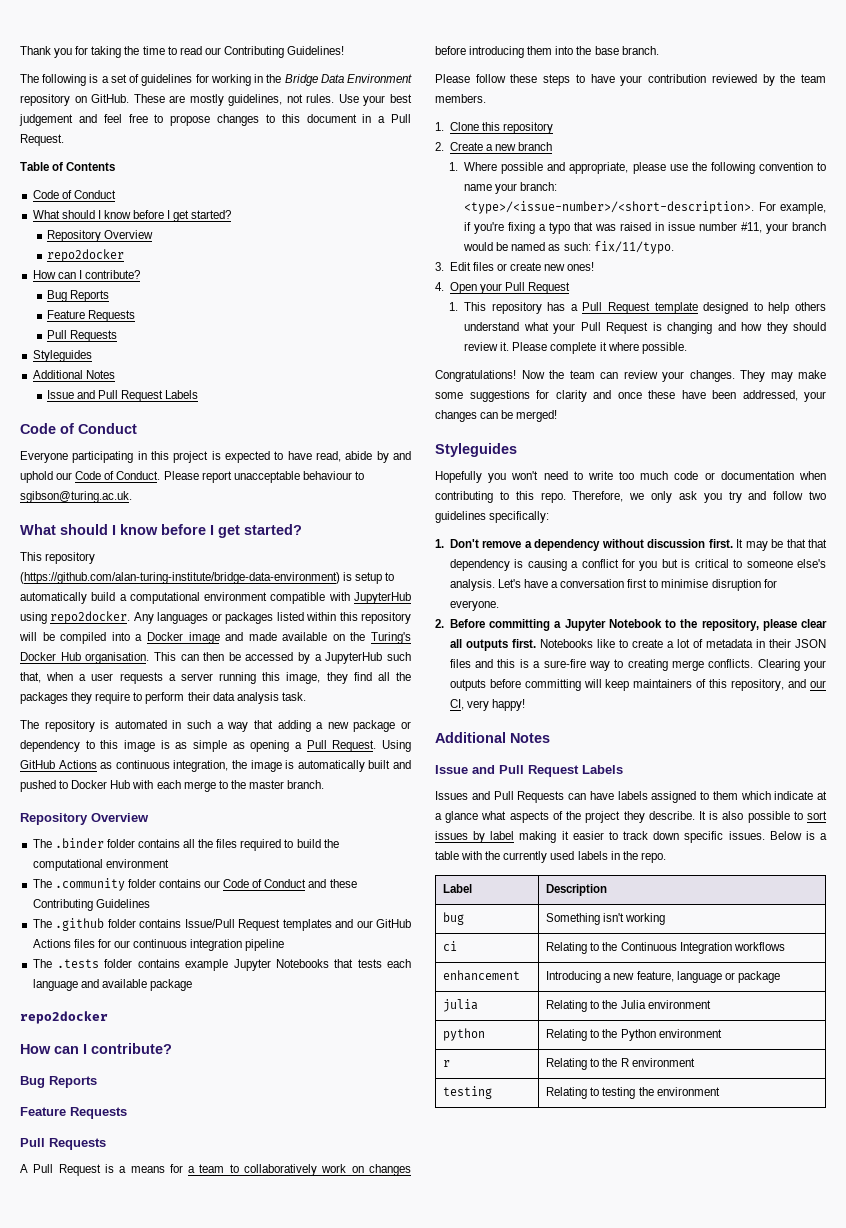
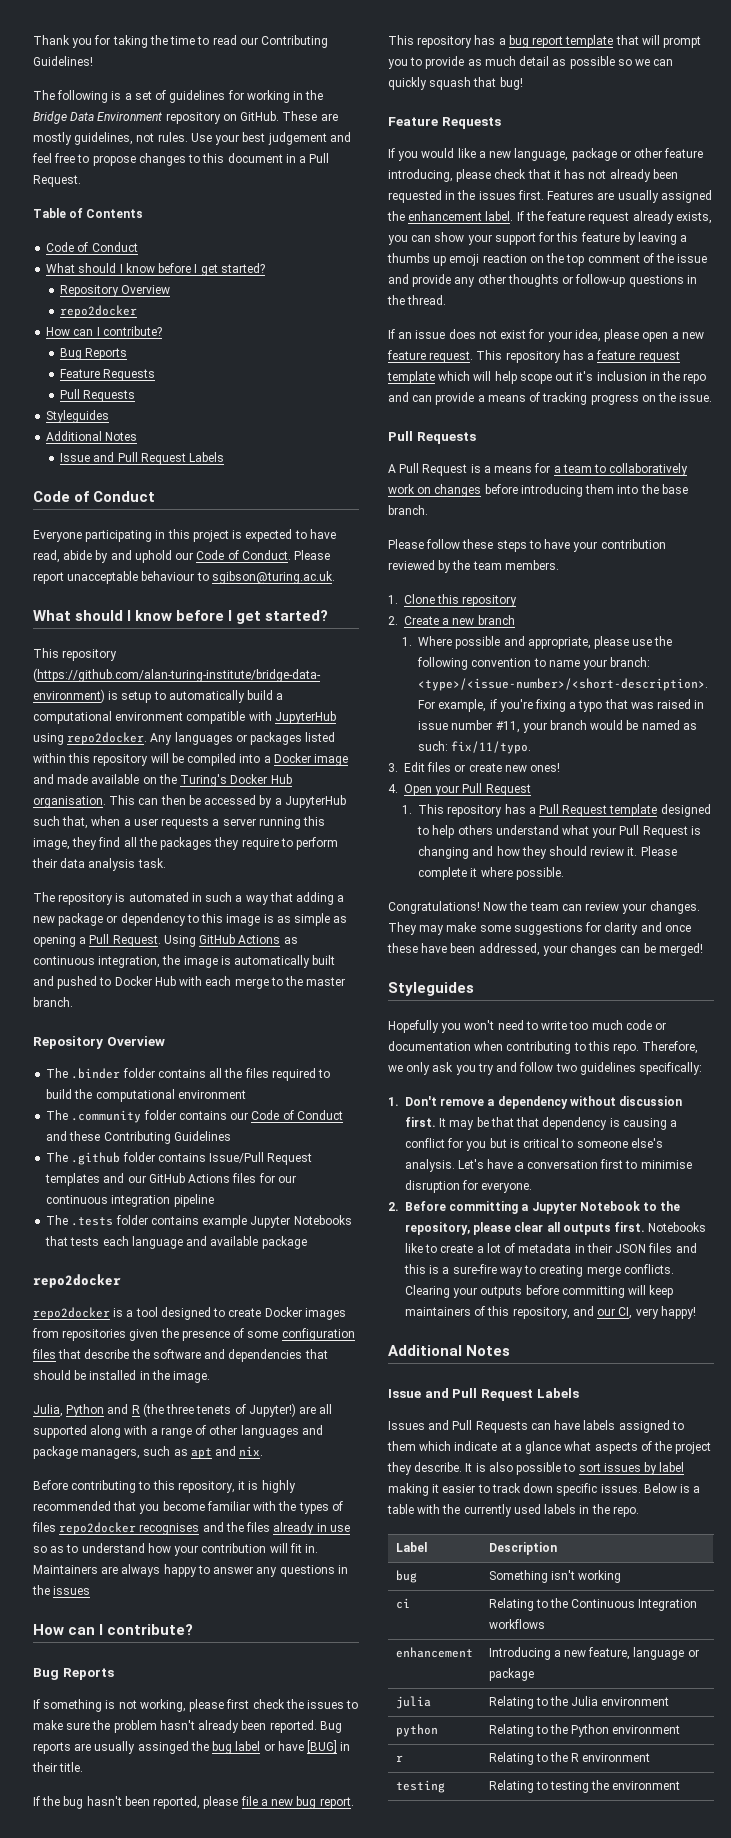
[20,1043,172,1054] [20,1076,97,1088] [20,1107,127,1119] // How can I contribute? // Bug Reports // Feature Requests -> [33,1307,346,1320] [32,1328,355,1341] [32,1349,328,1362] [33,1370,211,1383] [33,1403,333,1417] [33,1425,323,1438] [33,1446,264,1459] [33,1480,296,1493] [33,1501,343,1514] [32,1522,350,1535] [33,1543,319,1556] [33,1564,348,1577] [32,1585,91,1595] [33,1624,194,1635] [33,1668,114,1680] [33,1699,359,1712] [33,1720,342,1733] [33,1740,351,1754] [32,1762,84,1772] [33,1796,354,1809] [388,35,702,48] [388,56,674,69] [388,77,523,90] [388,117,501,129] [388,148,704,161] [388,169,678,182] [388,190,712,203] [387,211,712,224] [388,232,688,245] [387,253,708,266] [388,274,697,287] [387,295,447,305] [388,329,704,342] [387,350,680,363] [387,371,707,384] [388,392,713,405] // repo2docker is a tool designed to create Docker images from repositories given the presence of some configuration files that describe the software and dependencies that should be installed in the image. // Julia, Python and R (the three tenets of Jupyter!) are all supported along with a range of other languages and package managers, such as apt and nix. // Before contributing to this repository, it is highly recommended that you become familiar with the types of files repo2docker recognises and the files already in use so as to understand how your contribution will fit in. Maintainers are always happy to answer any questions in the issues // How can I contribute? // Bug Reports // If something is not working, please first check the issues to make sure the problem hasn't already been reported. Bug reports are usually assinged the bug label or have [BUG] in their title. // If the bug hasn't been reported, please file a new bug report. This repository has a bug report template that will prompt you to provide as much detail as possible so we can quickly squash that bug! // Feature Requests // If you would like a new language, package or other feature introducing, please check that it has not already been requested in the issues first. Features are usually assigned the enhancement label. If the feature request already exists, you can show your support for this feature by leaving a thumbs up emoji reaction on the top comment of the issue and provide any other thoughts or follow-up questions in the thread. // If an issue does not exist for your idea, please open a new feature request. This repository has a feature request template which will help scope out it's inclusion in the repo and can provide a means of tracking progress on the issue.

